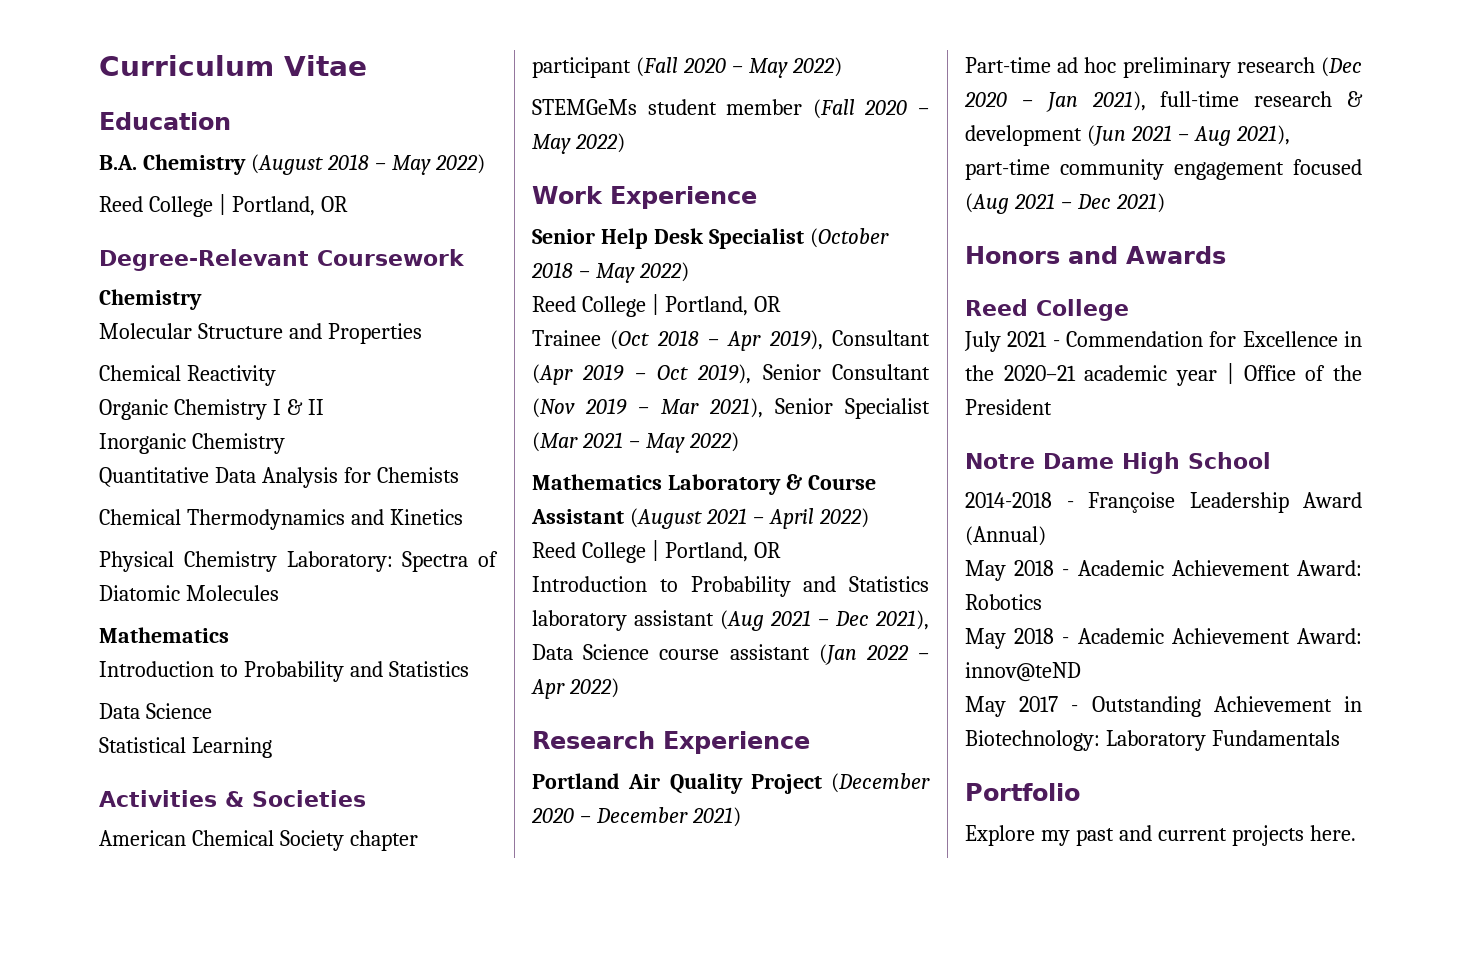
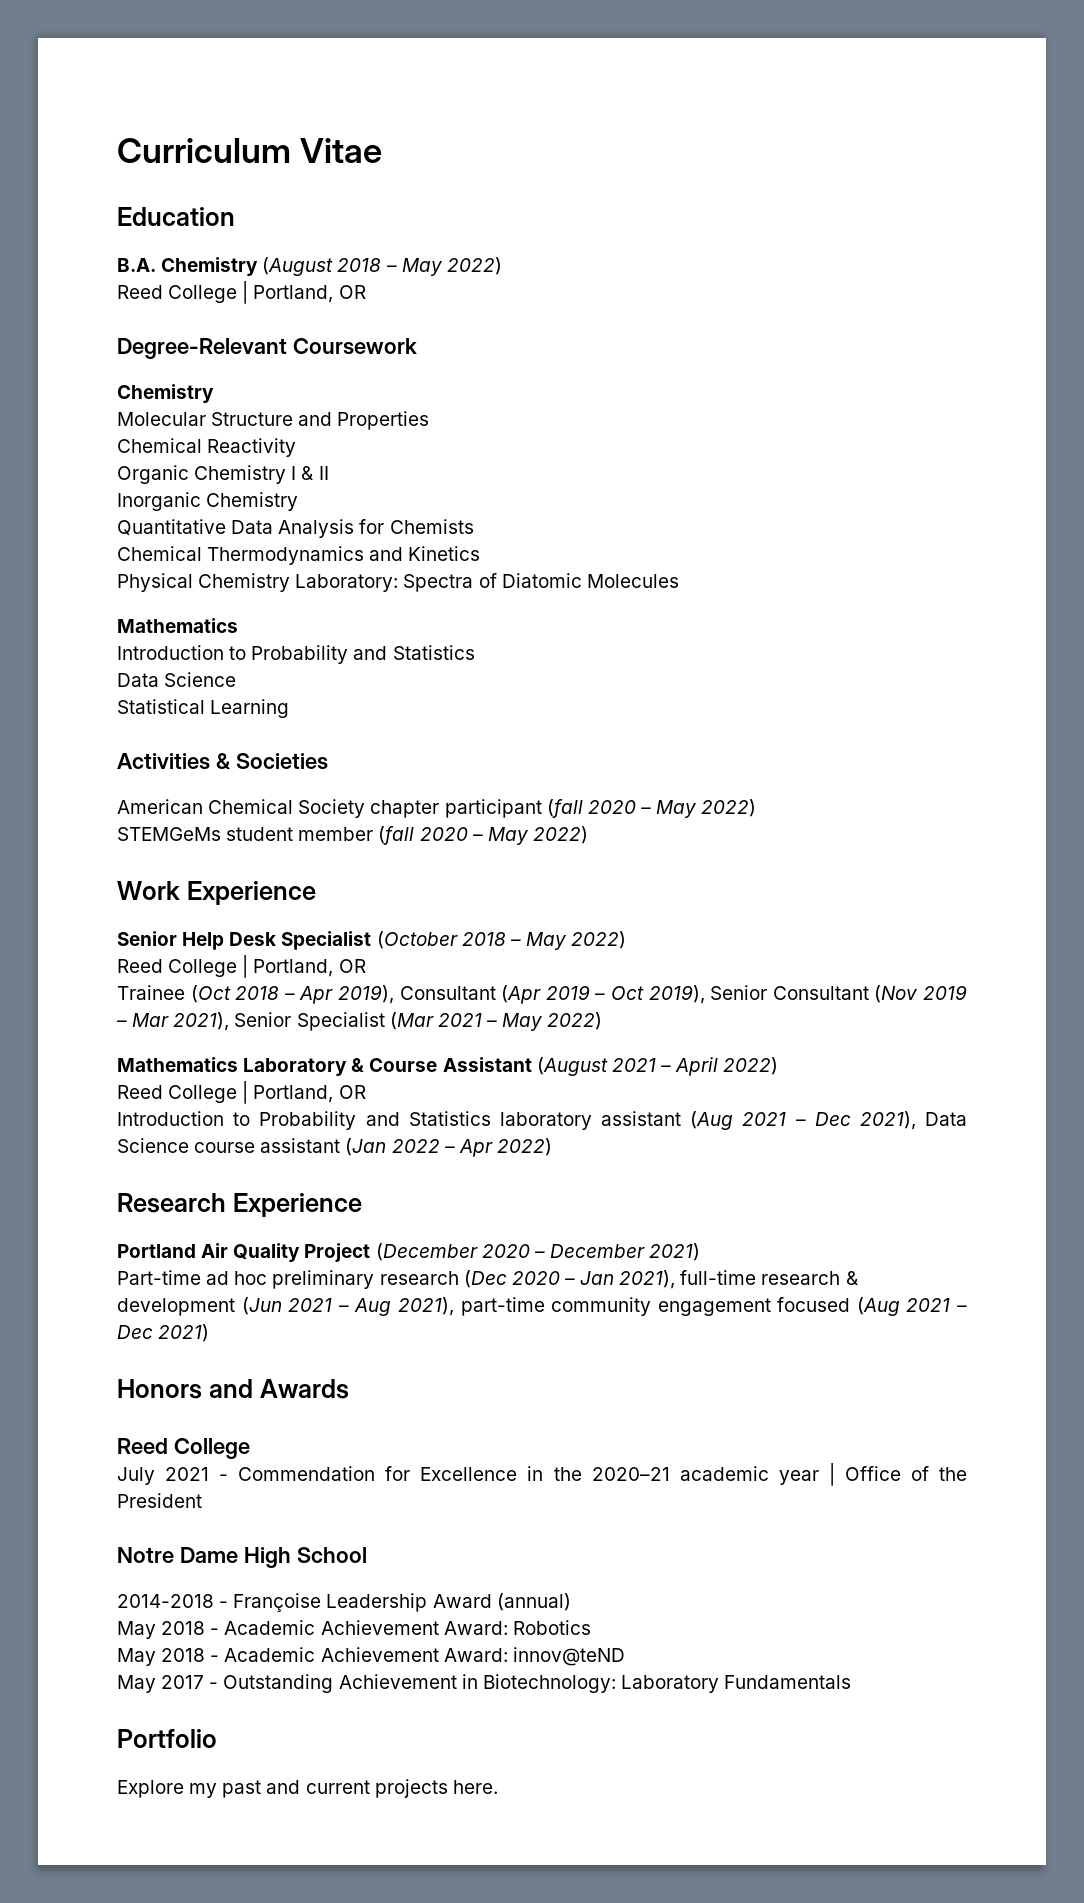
[635,57,678,77] (Fall -> [546,799,583,818] (fall
[812,99,855,119] (Fall -> [378,826,415,845] (fall
[965,526,1046,546] (Annual) -> [496,1593,571,1611] (annual)

